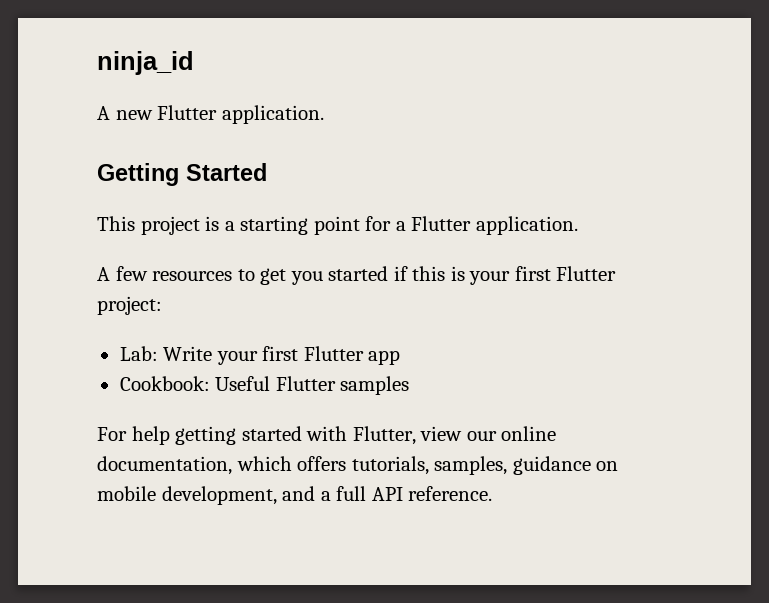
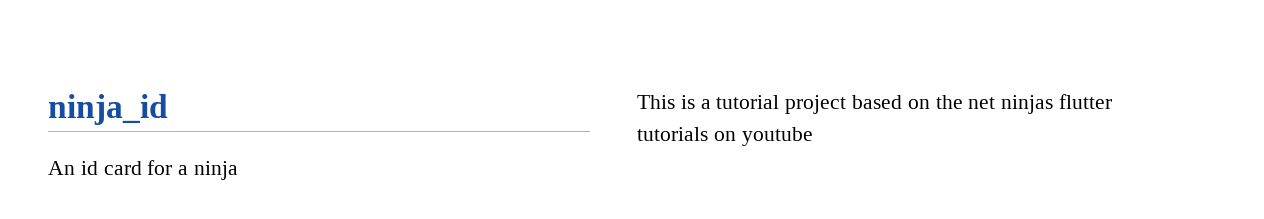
[97,105,324,124] [97,163,267,186] A new Flutter application. // Getting Started -> [48,160,239,180] An id card for a ninja
[140,216,200,235] project -> (675, 102) none
[240,216,578,235] [97,266,617,285] [97,296,162,315] [119,346,401,365] [119,376,410,395] [97,426,557,445] [97,456,619,475] [97,486,493,505] starting point for a Flutter application. // A few resources to get you started if this is your first Flutter project: // Lab: Write your first Flutter app // Cookbook: Useful Flutter samples // For help getting started with Flutter, view our online documentation, which offers tutorials, samples, guidance on mobile development, and a full API reference. -> [716,94,1113,114] [637,127,813,146] tutorial project based on the net ninjas flutter tutorials on youtube

